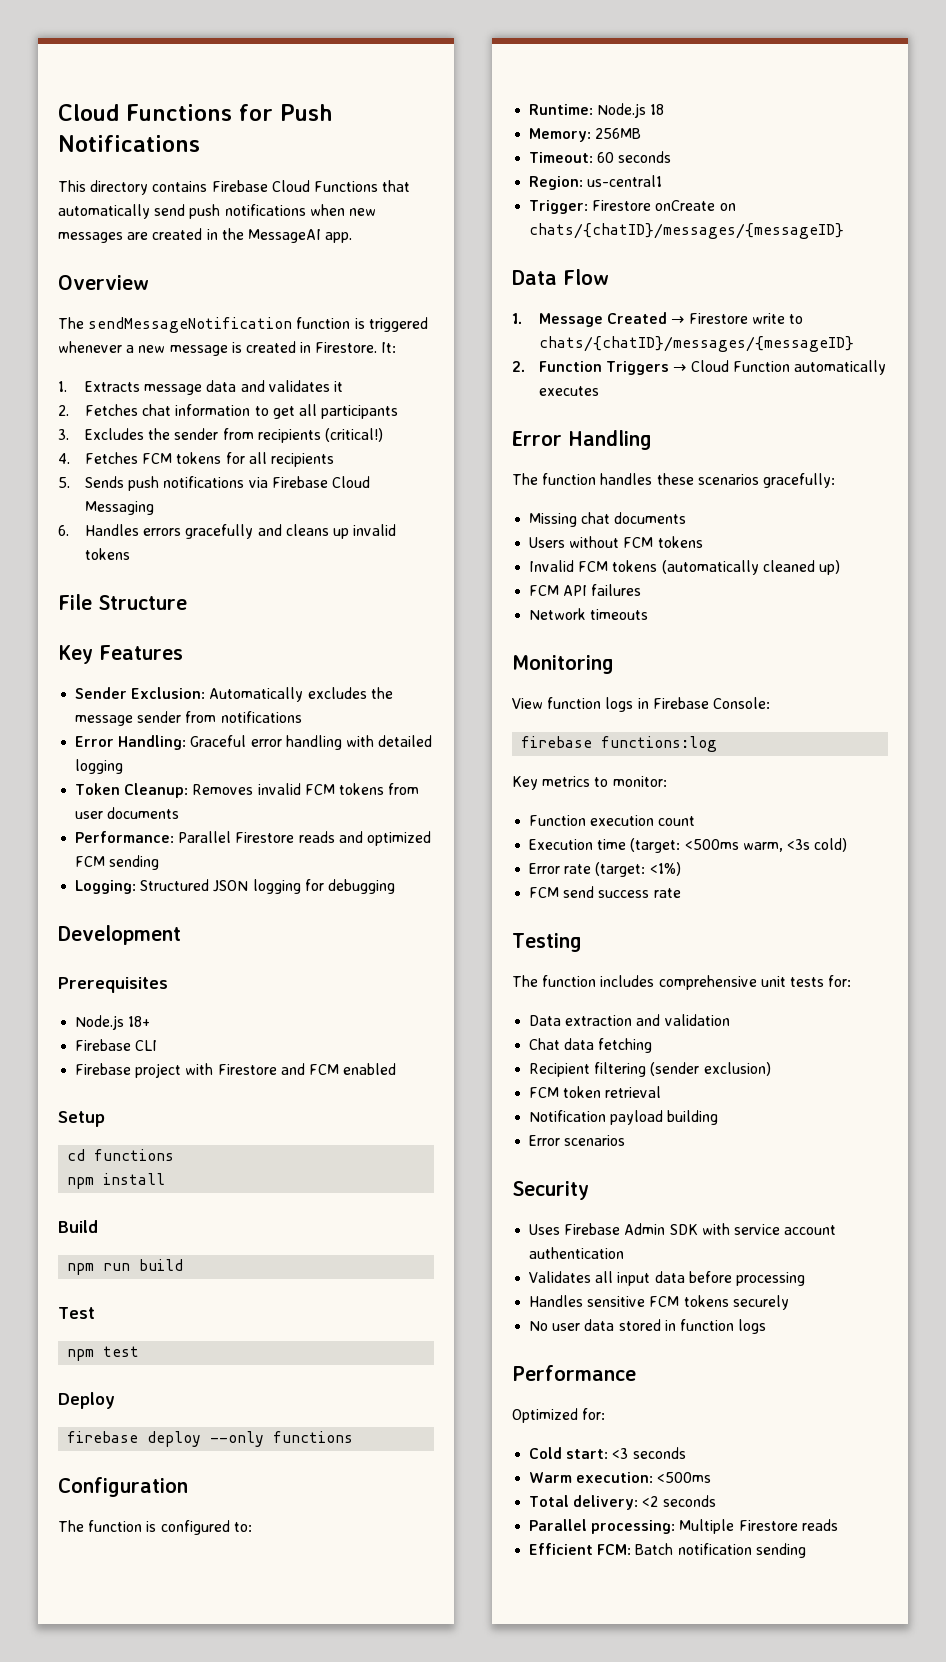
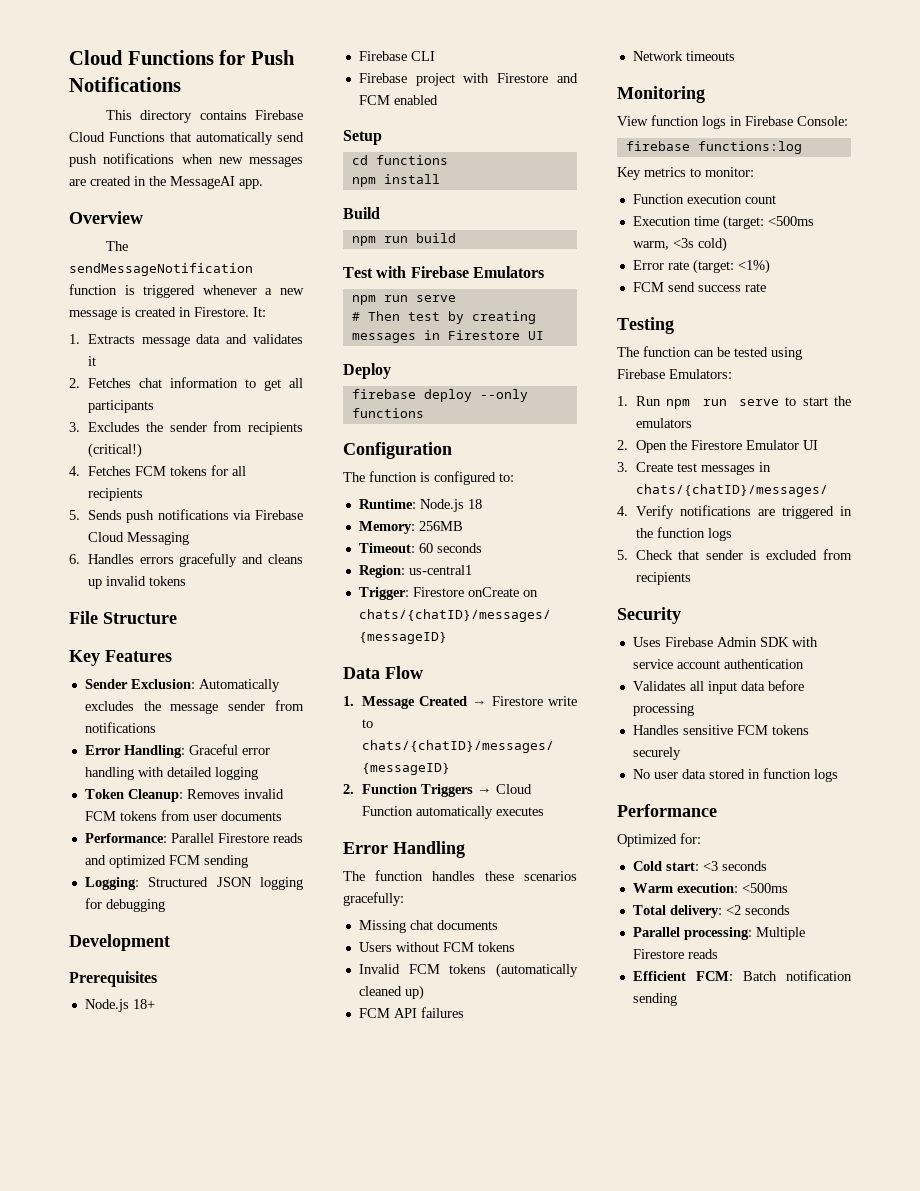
[67,1346,140,1361] // npm test -> [376,266,544,278] [351,295,456,305] [351,311,536,324] [351,330,544,343] with Firebase Emulators // npm run serve // # Then test by creating messages in Firestore UI
[600,975,852,990] [529,1014,730,1026] [529,1038,653,1053] [529,1062,771,1077] [529,1086,662,1098] [529,1110,719,1125] [529,1135,626,1146] includes comprehensive unit tests for: // Data extraction and validation // Chat data fetching // Recipient filtering (sender exclusion) // FCM token retrieval // Notification payload building // Error scenarios -> [694,347,802,360] [617,369,732,379] [617,396,851,409] [635,418,692,428] [617,440,818,453] [617,462,771,475] [635,484,828,497] [617,505,852,519] [635,527,732,541] [617,549,852,560] [635,572,691,585] can be tested using Firebase Emulators: // 1. Run npm run serve to start the emulators // 2. Open the Firestore Emulator UI // 3. Create test messages in chats/{chatID}/messages/ // 4. Verify notifications are triggered in the function logs // 5. Check that sender is excluded from recipients

